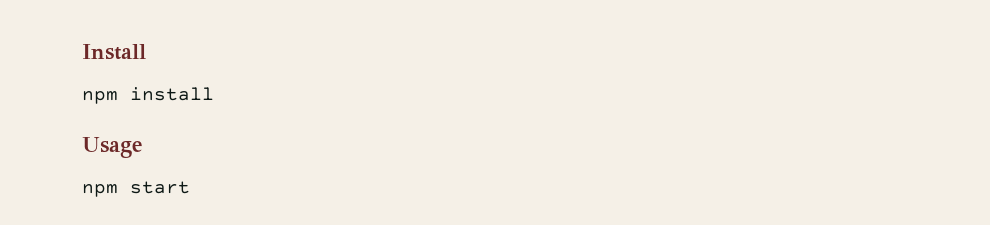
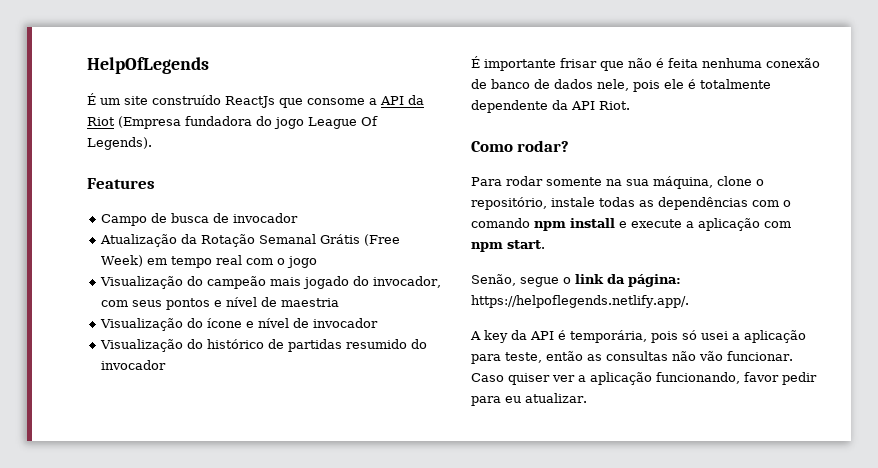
[82,44,146,60] [82,87,214,104] [82,137,143,158] [82,181,190,197] Install // npm install // Usage // npm start -> [87,57,209,74] [87,93,424,108] [87,116,378,129] [87,137,152,150] [87,178,155,189] [101,213,299,226] [100,234,401,247] [101,255,318,268] [100,276,442,289] [101,297,340,310] [100,318,379,331] [100,339,428,352] [101,360,167,370] [471,56,820,71] [471,79,771,92] [471,100,630,113] [471,140,570,152] [471,176,764,189] [471,197,791,210] [471,218,791,231] [471,240,545,252] [471,274,681,287] [471,295,689,308] [470,330,806,343] [471,351,793,364] [471,372,817,385] [471,393,587,406] HelpOfLegends // É um site construído ReactJs que consome a API da Riot (Empresa fundadora do jogo League Of Legends). // Features // Campo de busca de invocador // Atualização da Rotação Semanal Grátis (Free Week) em tempo real com o jogo // Visualização do campeão mais jogado do invocador, com seus pontos e nível de maestria // Visualização do ícone e nível de invocador // Visualização do histórico de partidas resumido do invocador // É importante frisar que não é feita nenhuma conexão de banco de dados nele, pois ele é totalmente dependente da API Riot. // Como rodar? // Para rodar somente na sua máquina, clone o repositório, instale todas as dependências com o comando npm install e execute a aplicação com npm start. // Senão, segue o link da página: https://helpoflegends.netlify.app/. // A key da API é temporária, pois só usei a aplicação para teste, então as consultas não vão funcionar. Caso quiser ver a aplicação funcionando, favor pedir para eu atualizar.

